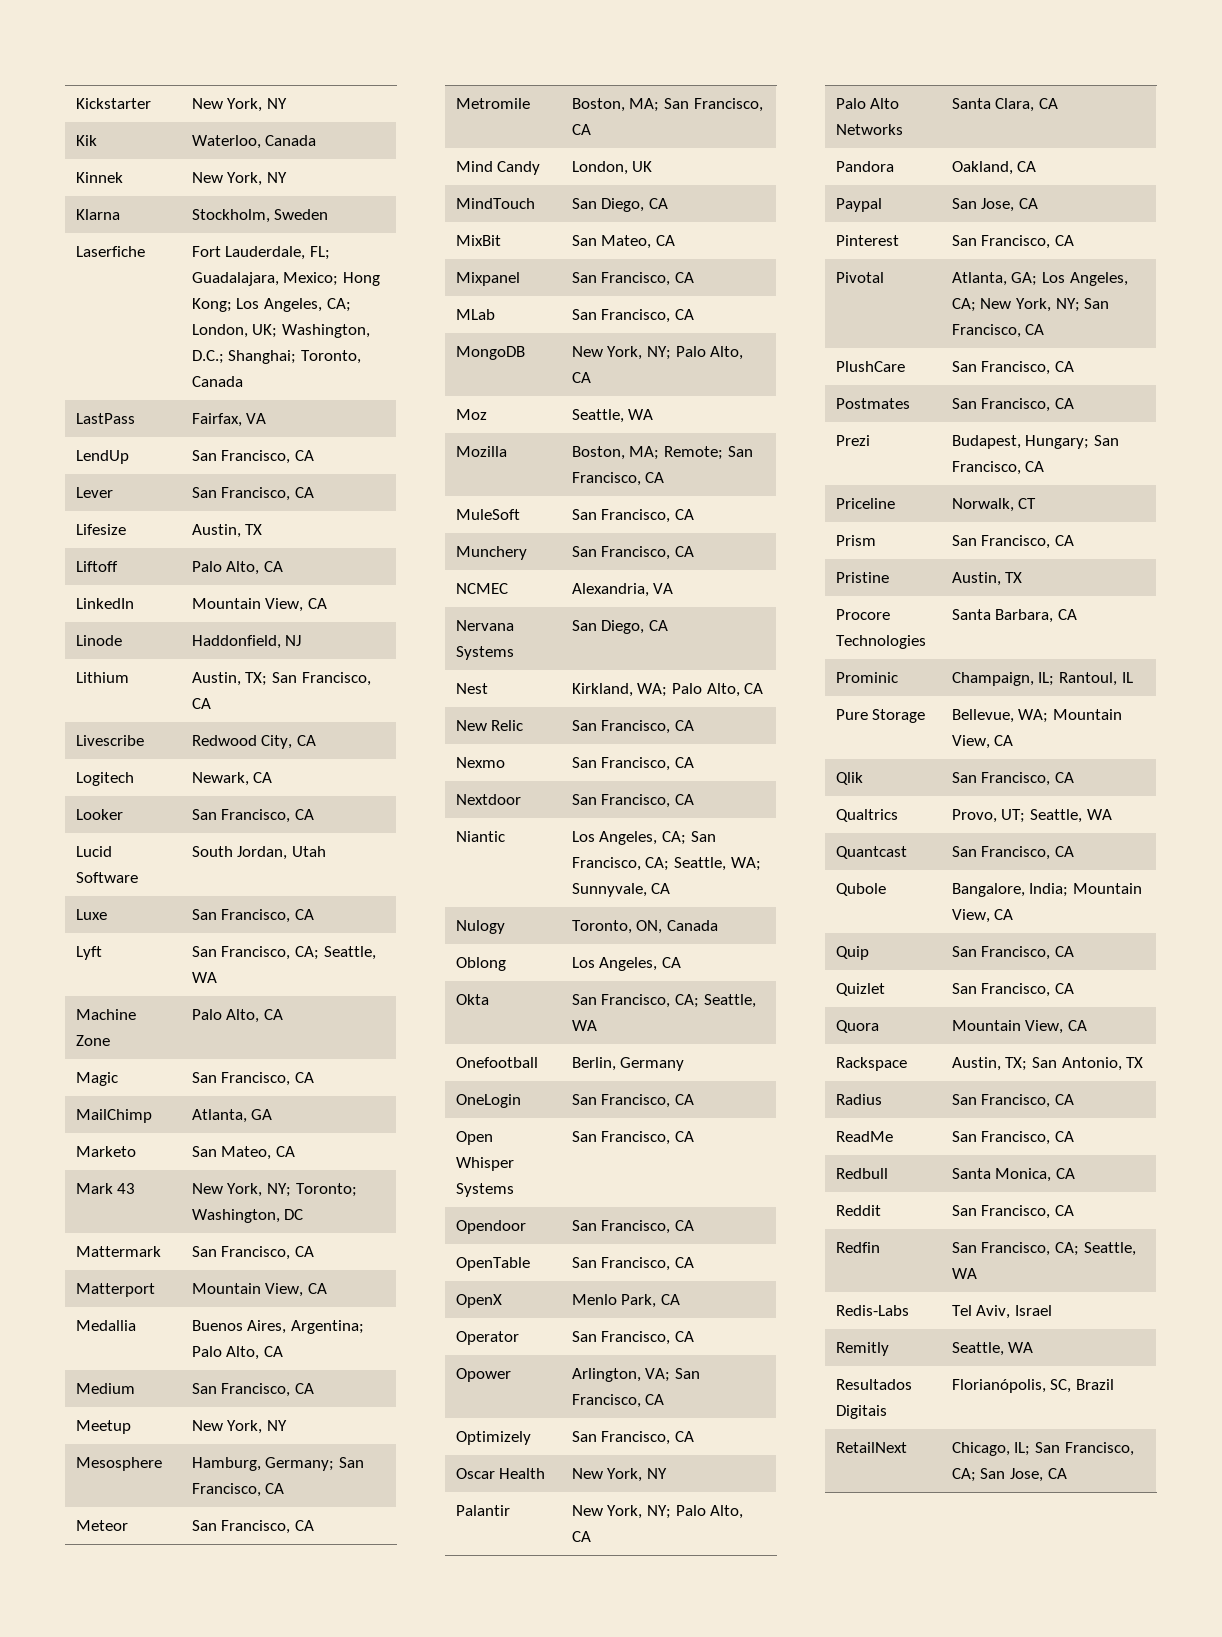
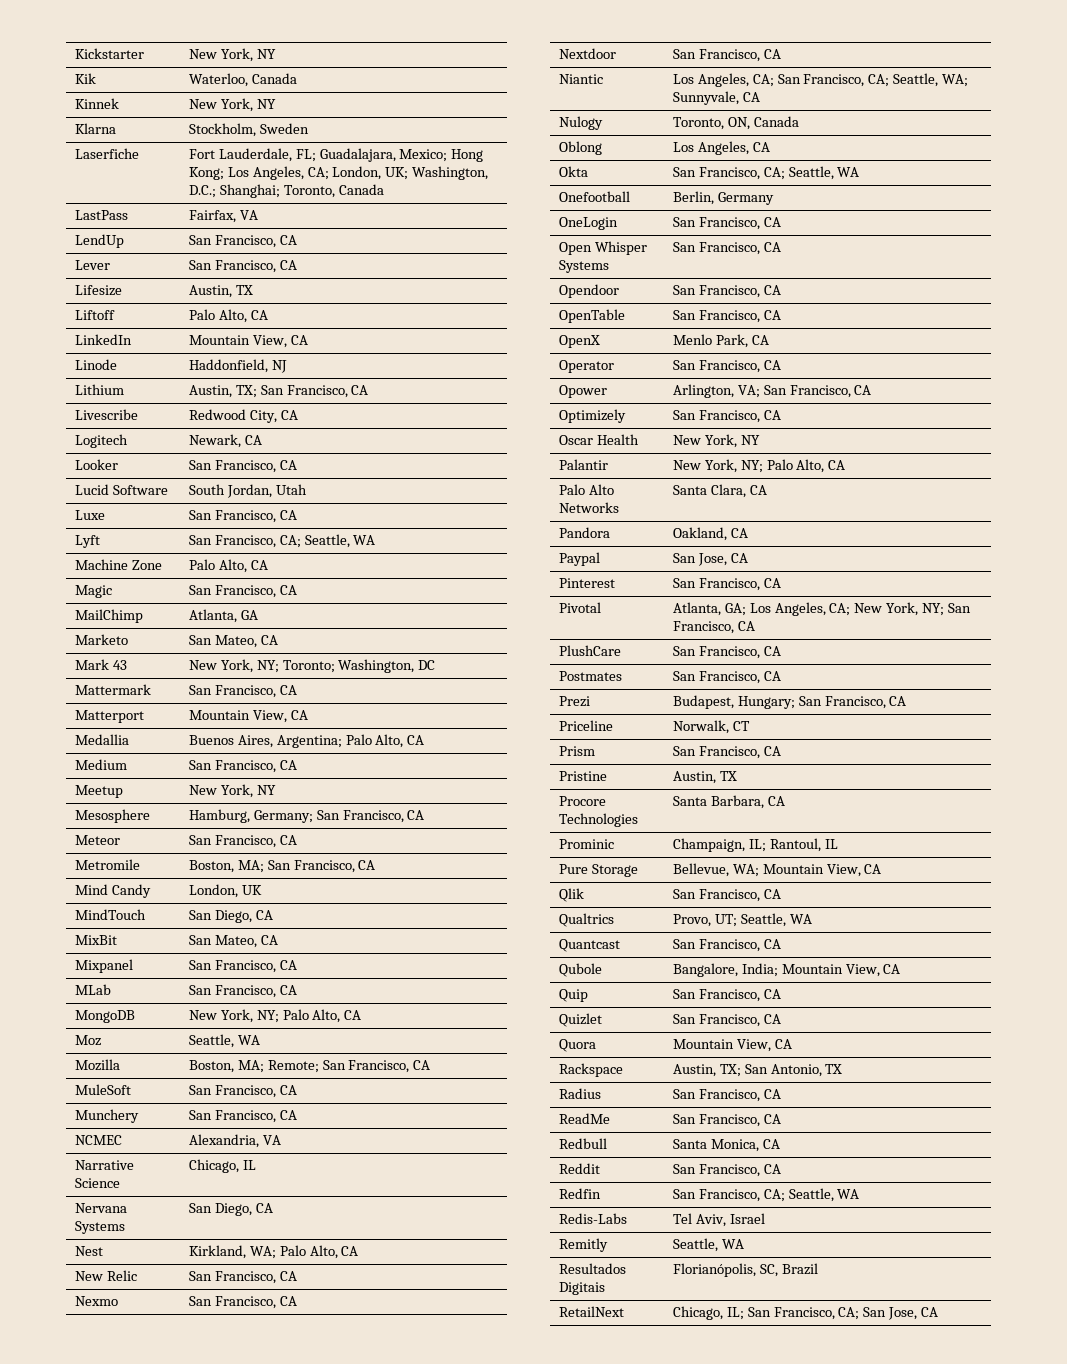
(674, 588) none -> [74,1160,134,1170] [74,1178,120,1188] [188,1159,256,1173] // Narrative Science | Chicago, IL

